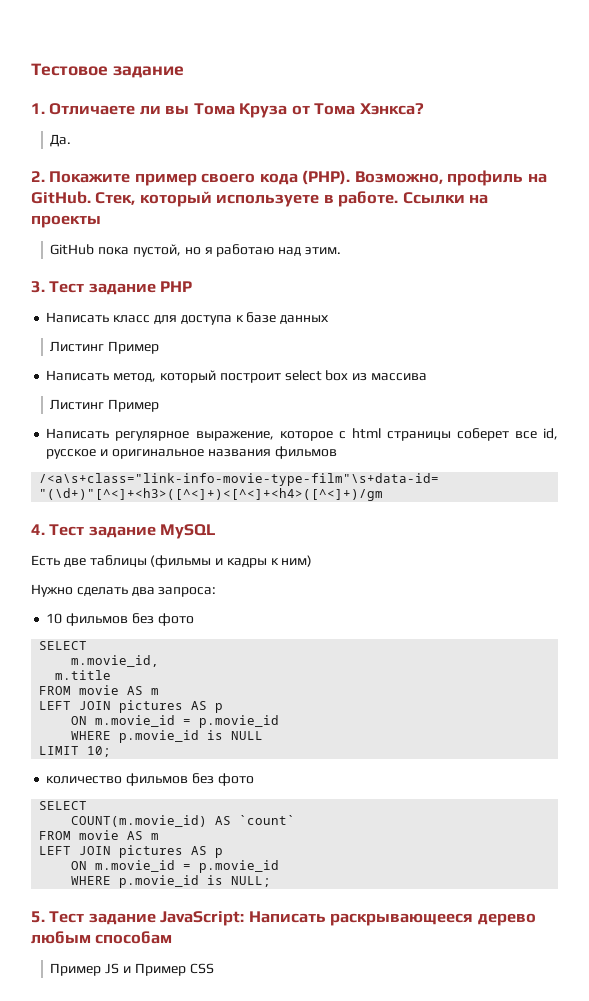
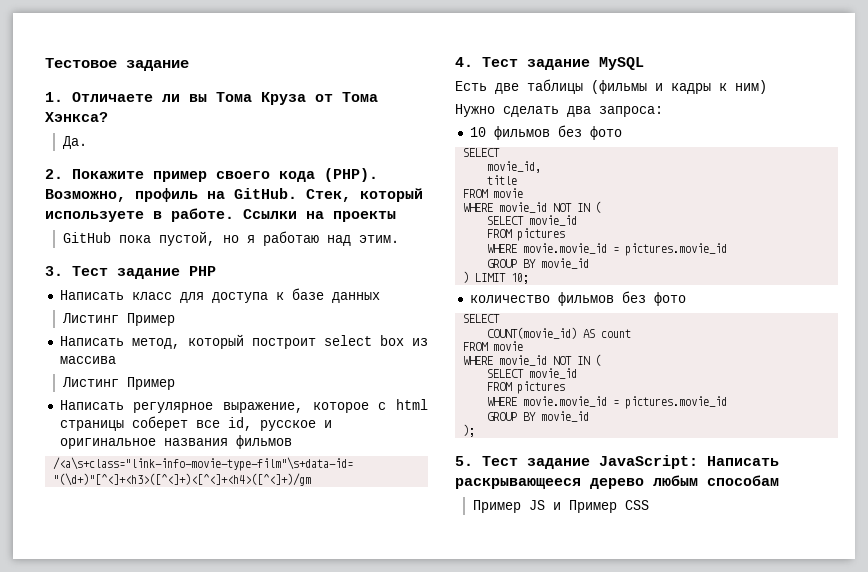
[71,655,160,667] [55,670,112,680] [39,685,160,695] [39,700,224,713] [71,715,280,728] [71,730,264,743] m.movie_id, // m.title // FROM movie AS m // LEFT JOIN pictures AS p // ON m.movie_id = p.movie_id // WHERE p.movie_id is NULL // -> [487,161,542,173] [487,175,518,185] [463,188,524,198] [463,201,602,213] [487,215,578,226] [487,228,566,241] [487,243,728,256] [487,258,590,269] [463,271,470,283] movie_id, // title // FROM movie // WHERE movie_id NOT IN ( // SELECT movie_id // FROM pictures // WHERE movie.movie_id = pictures.movie_id // GROUP BY movie_id // )
[71,815,296,827] [39,830,160,840] [39,845,224,858] [71,860,280,873] [71,875,272,888] COUNT(m.movie_id) AS `count` // FROM movie AS m // LEFT JOIN pictures AS p // ON m.movie_id = p.movie_id // WHERE p.movie_id is NULL; -> [487,327,632,339] [463,341,524,351] [463,354,602,366] [487,368,578,379] [487,381,566,394] [487,396,728,409] [487,411,590,422] [463,424,476,437] COUNT(movie_id) AS count // FROM movie // WHERE movie_id NOT IN ( // SELECT movie_id // FROM pictures // WHERE movie.movie_id = pictures.movie_id // GROUP BY movie_id // );

